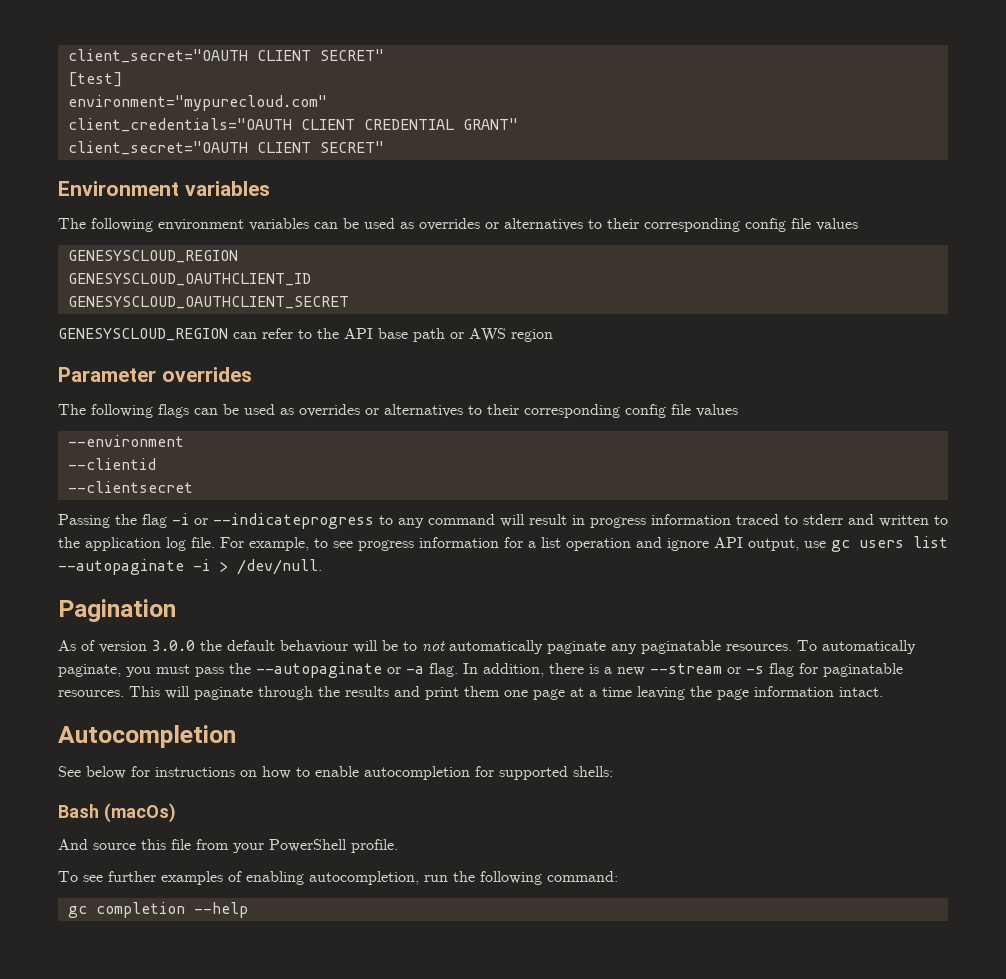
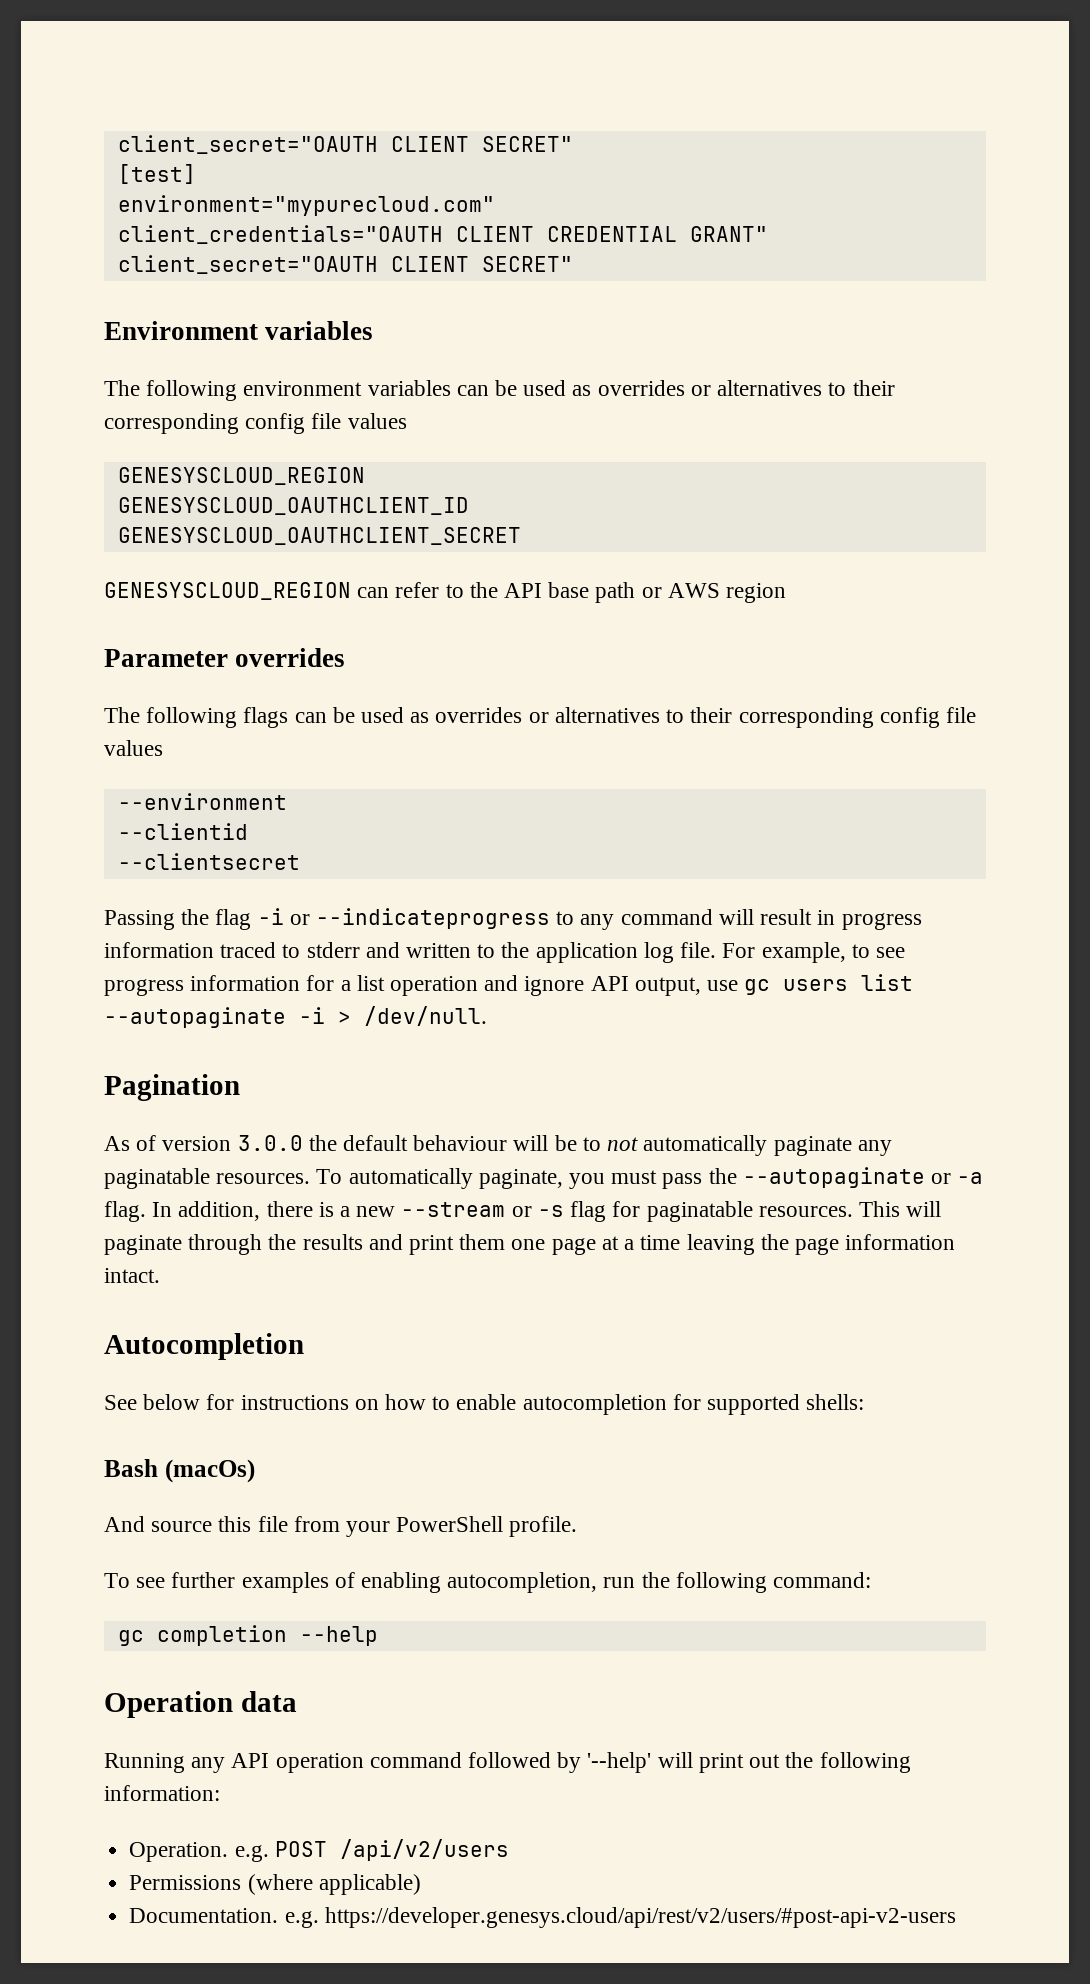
(248, 910) none -> [104,1691,297,1718] [104,1752,911,1773] [104,1785,220,1801] [129,1839,509,1862] [129,1874,421,1895] [129,1907,956,1928] // Operation data // Running any API operation command followed by '--help' will print out the following information: // Operation. e.g. POST /api/v2/users // Permissions (where applicable) // Documentation. e.g. https://developer.genesys.cloud/api/rest/v2/users/#post-api-v2-users

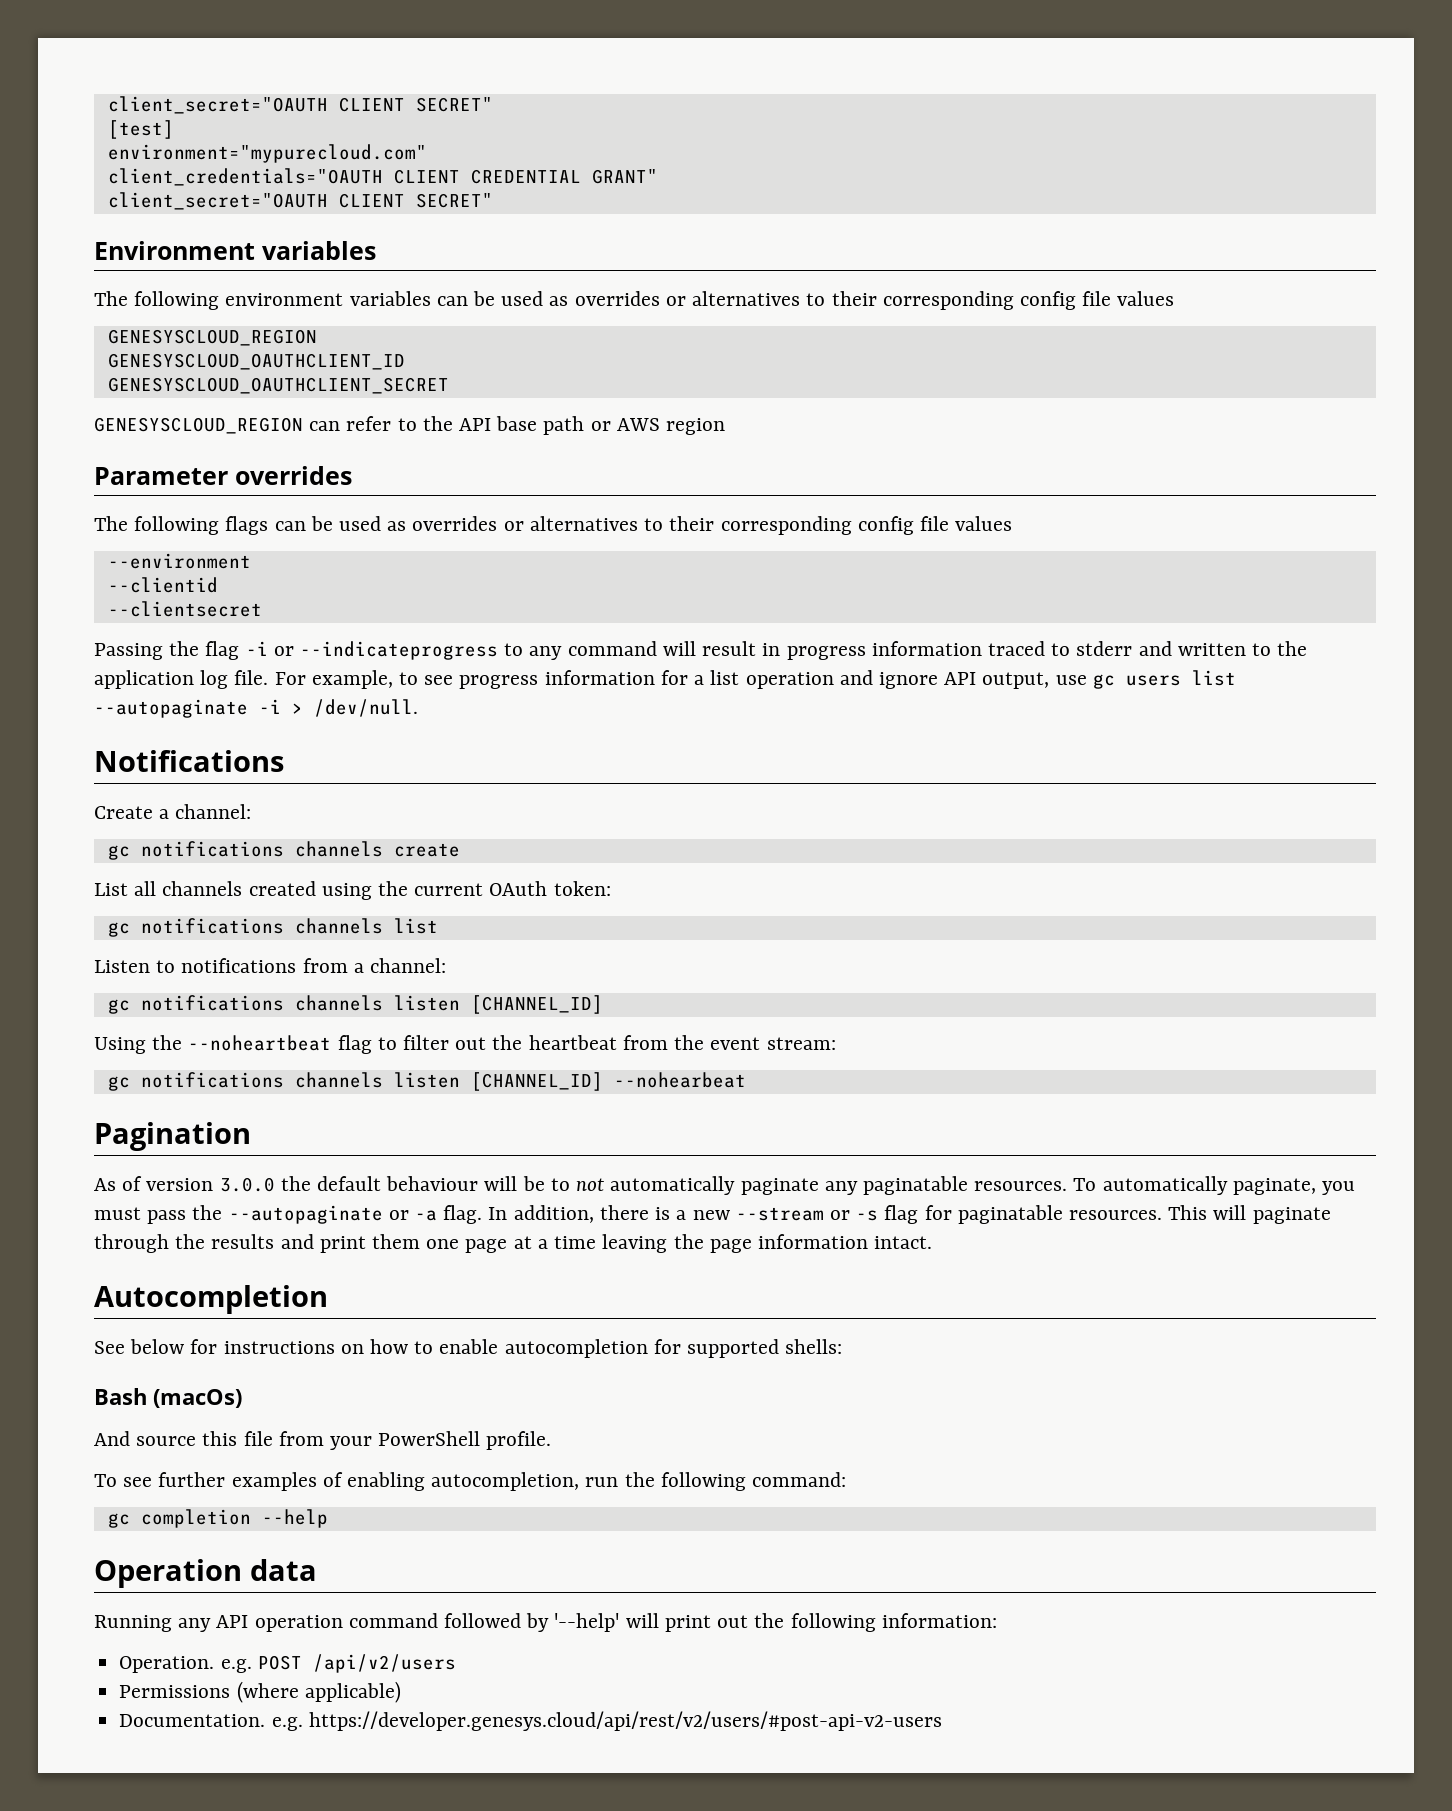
(487, 1016) none -> [94,750,284,772] [94,804,252,819] [107,841,460,860] [94,881,611,900] [107,918,438,937] [94,958,447,973] [107,995,603,1014] [94,1035,836,1054] [107,1072,746,1091] // Notifications // Create a channel: // gc notifications channels create // List all channels created using the current OAuth token: // gc notifications channels list // Listen to notifications from a channel: // gc notifications channels listen [CHANNEL_ID] // Using the --noheartbeat flag to filter out the heartbeat from the event stream: // gc notifications channels listen [CHANNEL_ID] --nohearbeat

